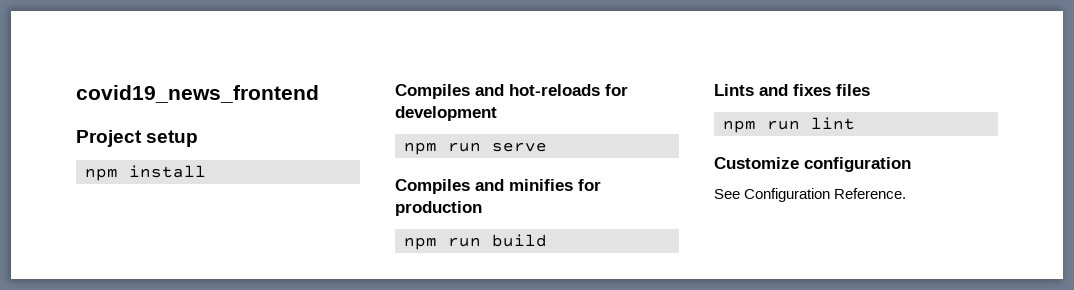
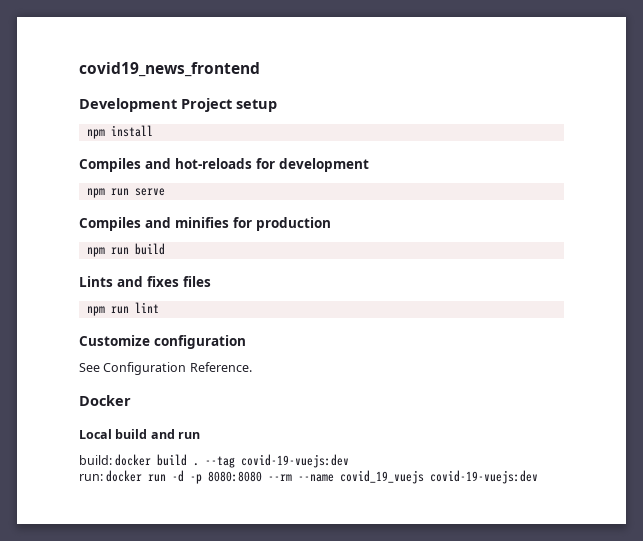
(319, 94) none -> [79,98,177,112] Development
(907, 193) none -> [79,395,131,406] [79,429,201,439] [79,454,350,468] [79,470,539,484] // Docker // Local build and run // build: docker build . --tag covid-19-vuejs:dev // run: docker run -d -p 8080:8080 --rm --name covid_19_vuejs covid-19-vuejs:dev

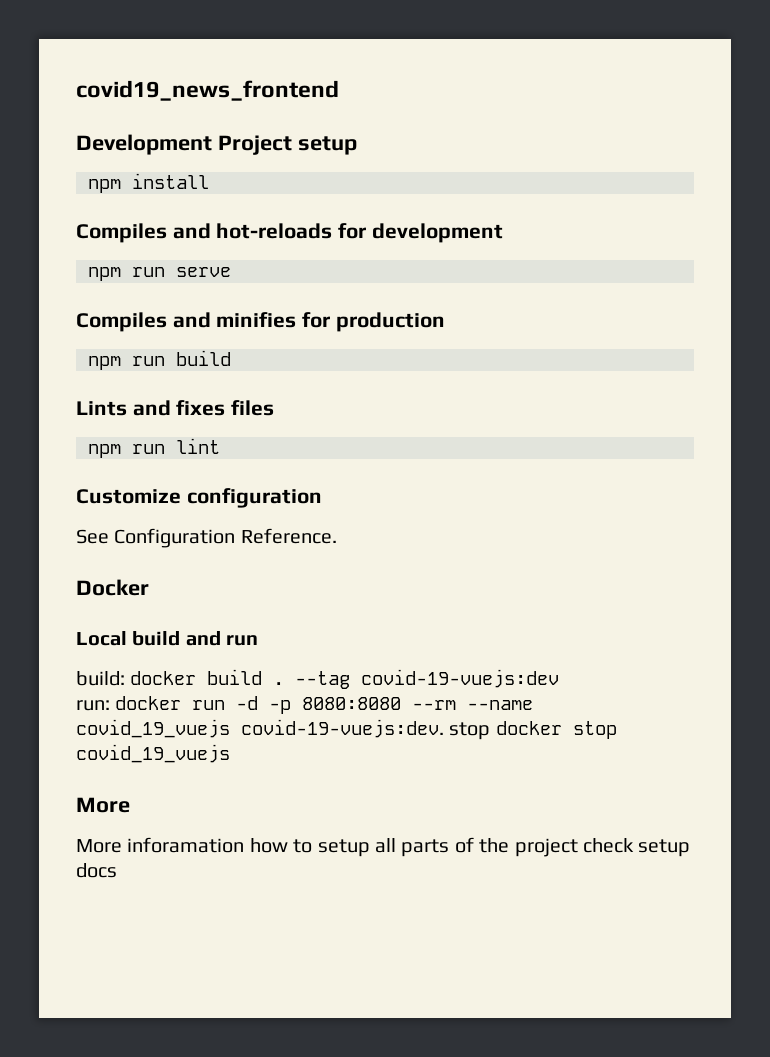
[430,470,539,484] covid-19-vuejs:dev -> [241,719,617,740] [76,744,230,763] [76,797,130,813] [76,837,691,857] [76,863,117,878] covid-19-vuejs:dev. stop docker stop covid_19_vuejs // More // More inforamation how to setup all parts of the project check setup docs

